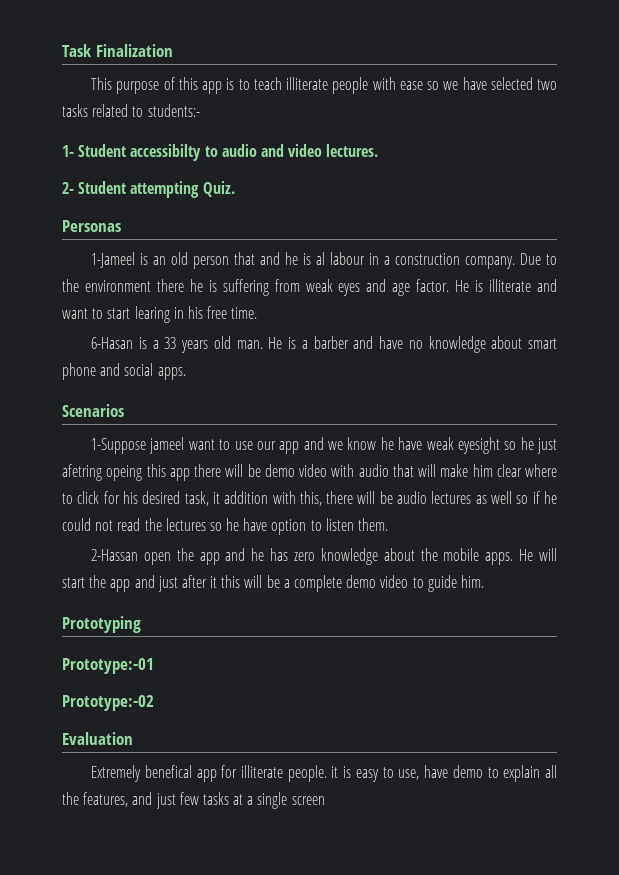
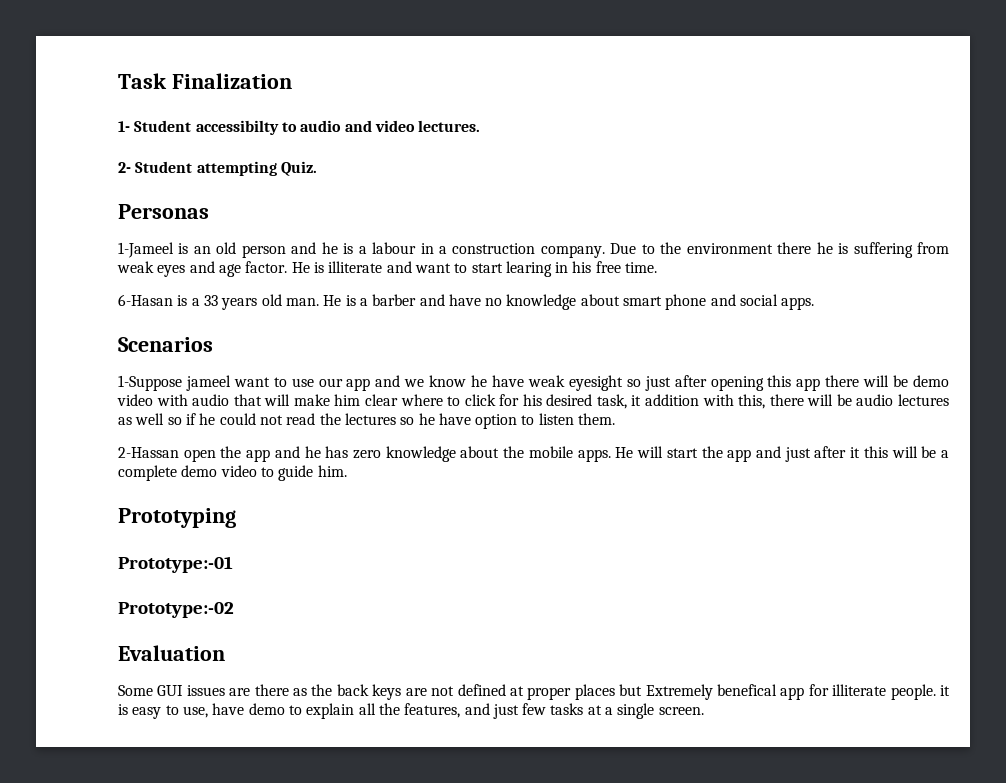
[91,77,557,94] [62,104,200,117] // This purpose of this app is to teach illiterate people with ease so we have selected two tasks related to students:- -> (292, 81) none
[234,252,256,265] that -> (286, 251) none
[316,252,326,265] al -> [358,246,367,254] a
[520,437,557,454] [62,464,143,481] he just afetring opeing -> [644,375,764,391] just after opening
(133, 738) none -> [118,684,643,700] Some GUI issues are there as the back keys are not defined at proper places but
[291,796,325,805] screen -> [658,707,704,715] screen.

